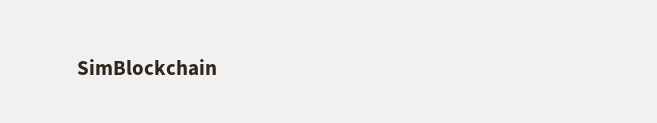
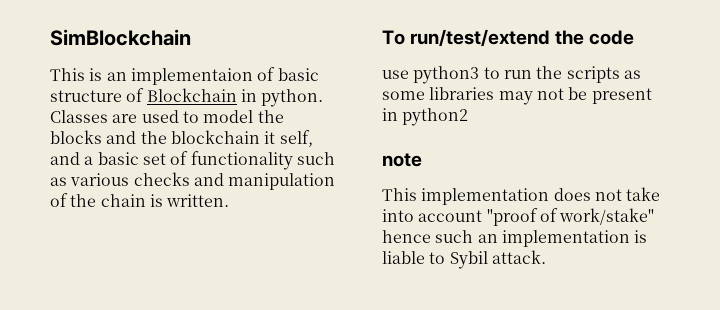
(217, 67) none -> [50,67,319,85] [50,88,324,107] [50,110,284,123] [50,130,313,147] [50,151,335,170] [50,172,336,190] [50,193,230,207] [382,29,635,47] [382,66,641,84] [382,87,652,105] [382,108,469,126] [382,153,422,167] [382,187,661,205] [382,208,655,226] [382,230,648,247] [382,250,546,269] // This is an implementaion of basic structure of Blockchain in python. Classes are used to model the blocks and the blockchain it self, and a basic set of functionality such as various checks and manipulation of the chain is written. // To run/test/extend the code // use python3 to run the scripts as some libraries may not be present in python2 // note // This implementation does not take into account "proof of work/stake" hence such an implementation is liable to Sybil attack.

